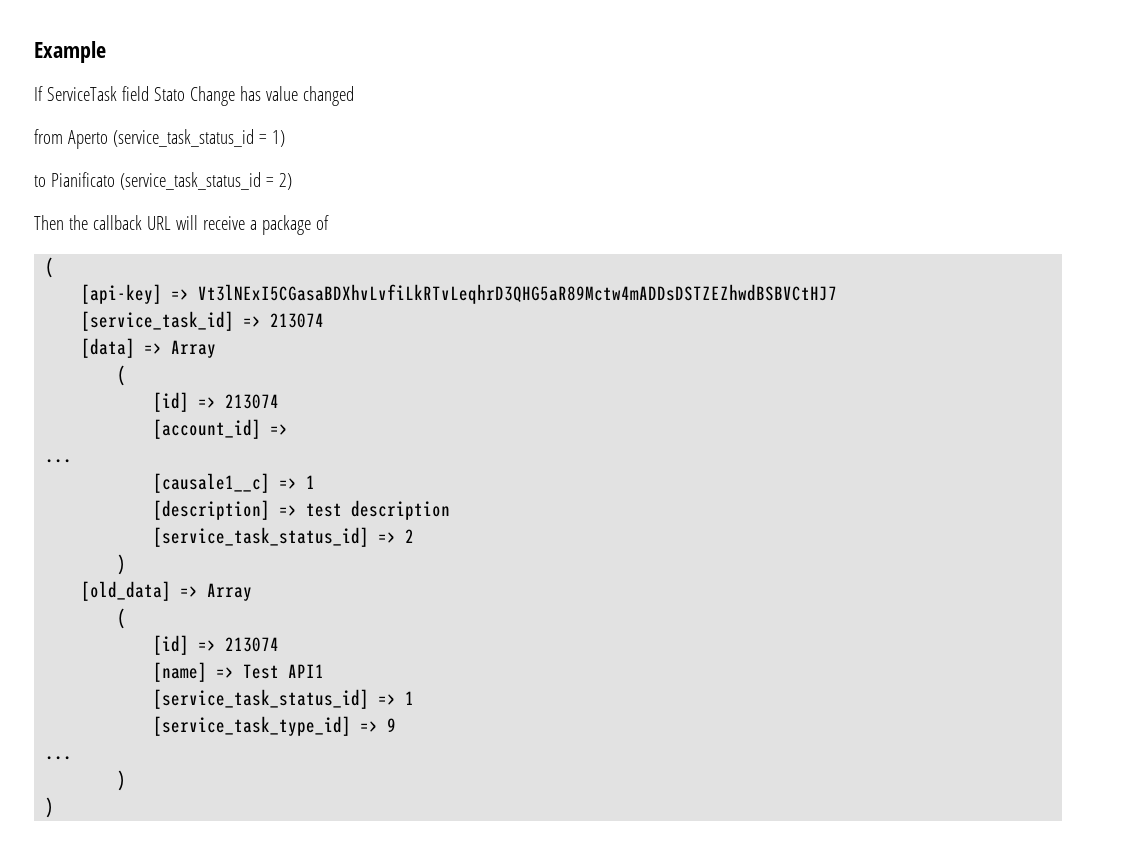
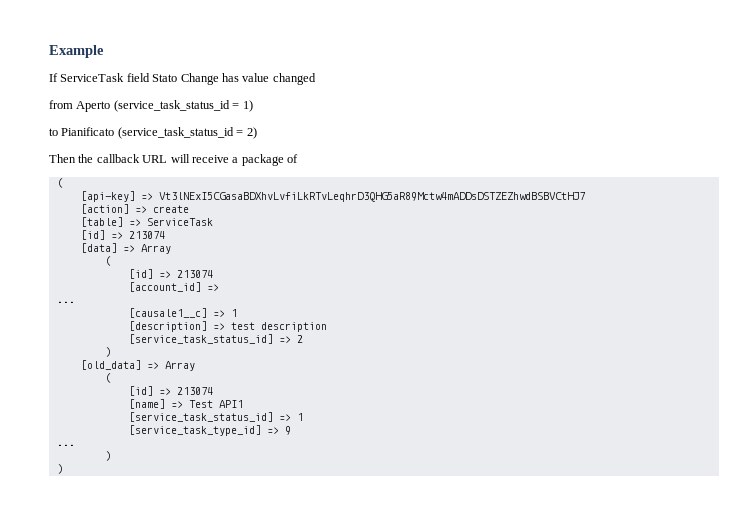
[81,311,235,331] [service_task_id] -> [80,204,189,214] [80,217,213,227] [80,230,105,240] [action] => create // [table] => ServiceTask // [id]

